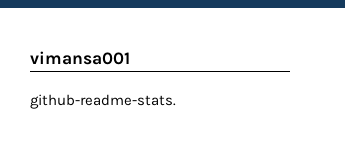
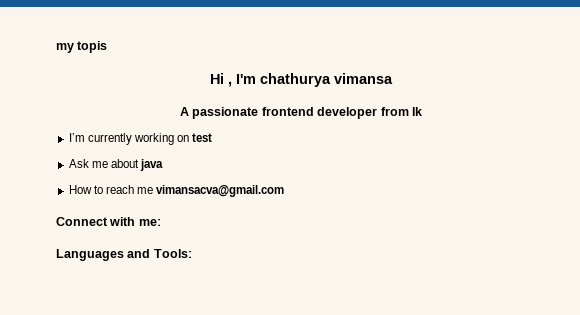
[30,51,130,65] [30,94,176,109] vimansa001 // github-readme-stats. -> [56,41,108,53] [210,73,393,87] [180,107,422,119] [68,133,213,145] [68,159,163,171] [68,185,285,197] [56,217,161,226] [56,249,192,261] my topis // Hi , I'm chathurya vimansa // A passionate frontend developer from lk // I’m currently working on test // Ask me about java // How to reach me vimansacva@gmail.com // Connect with me: // Languages and Tools:

